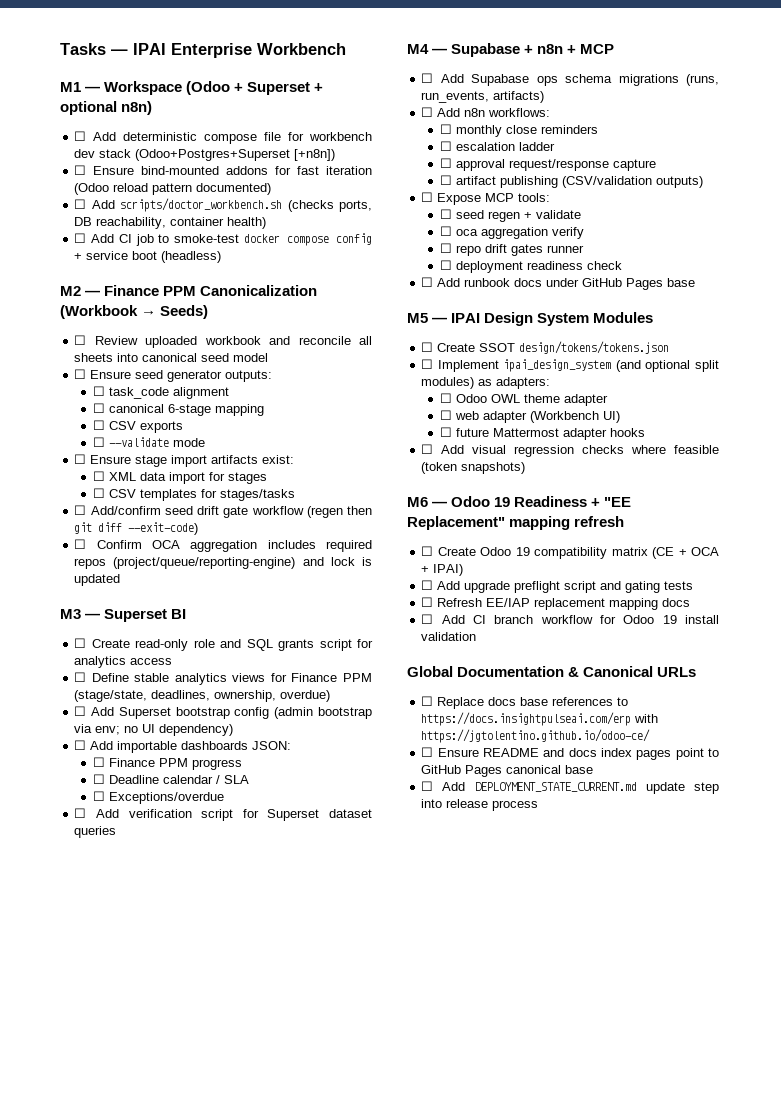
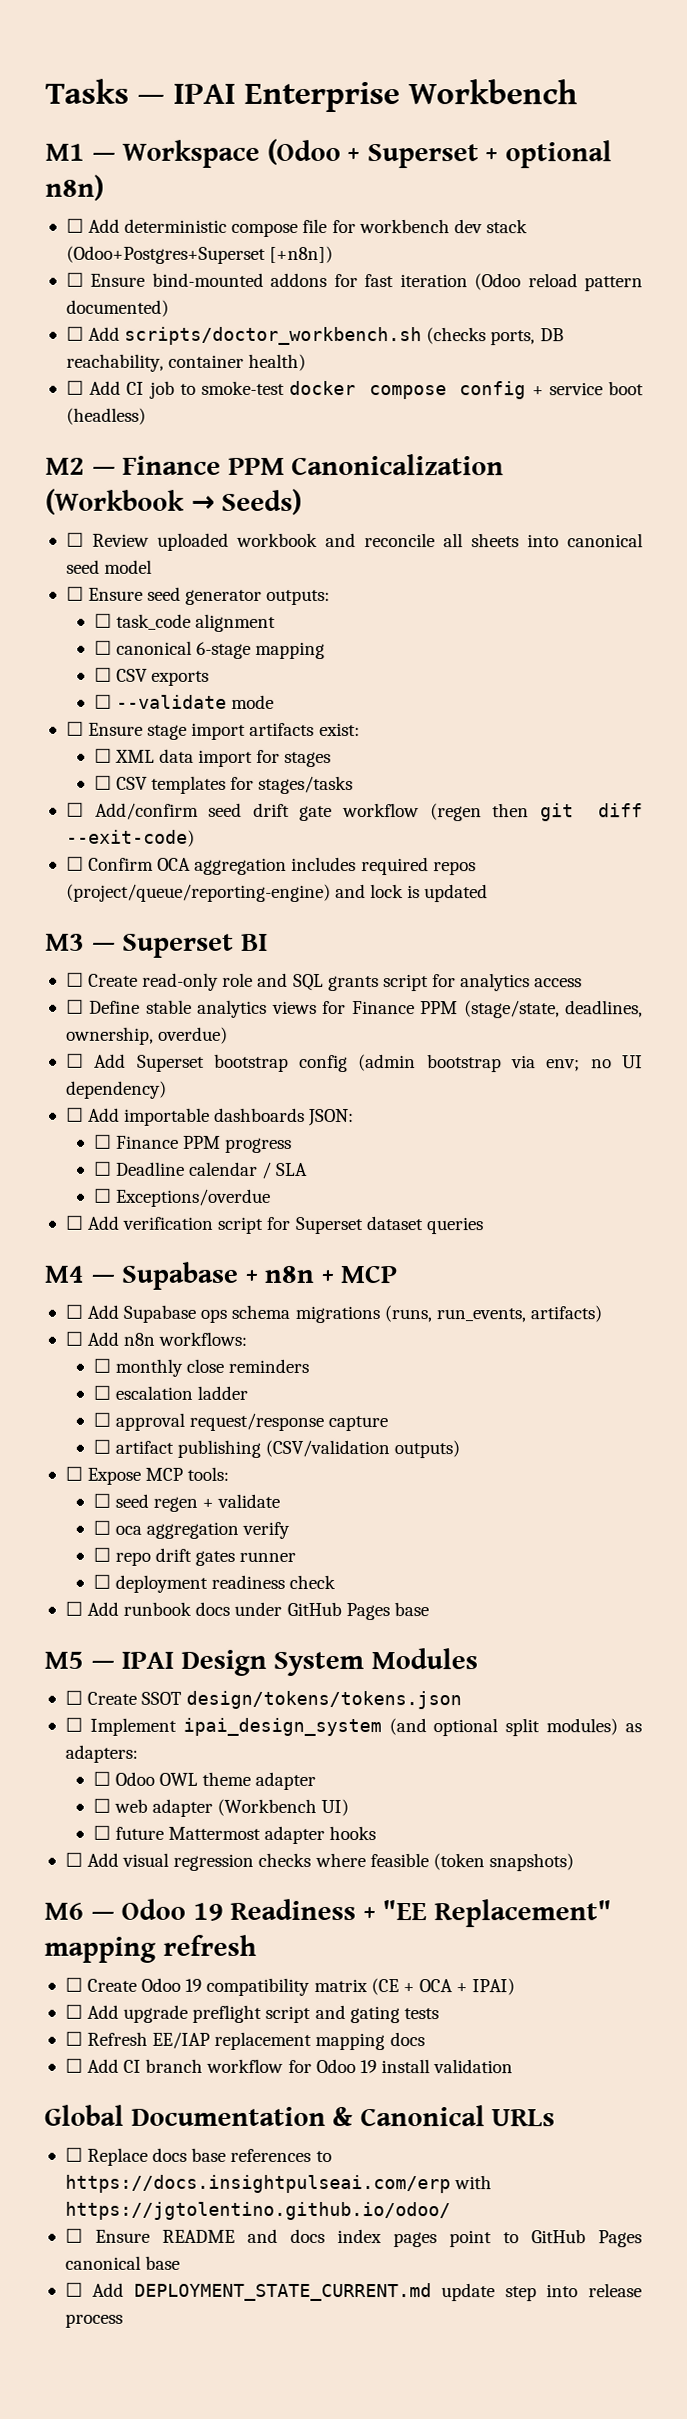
[421,729,651,743] https://jgtolentino.github.io/odoo-ce/ -> [64,2201,451,2221] https://jgtolentino.github.io/odoo/

